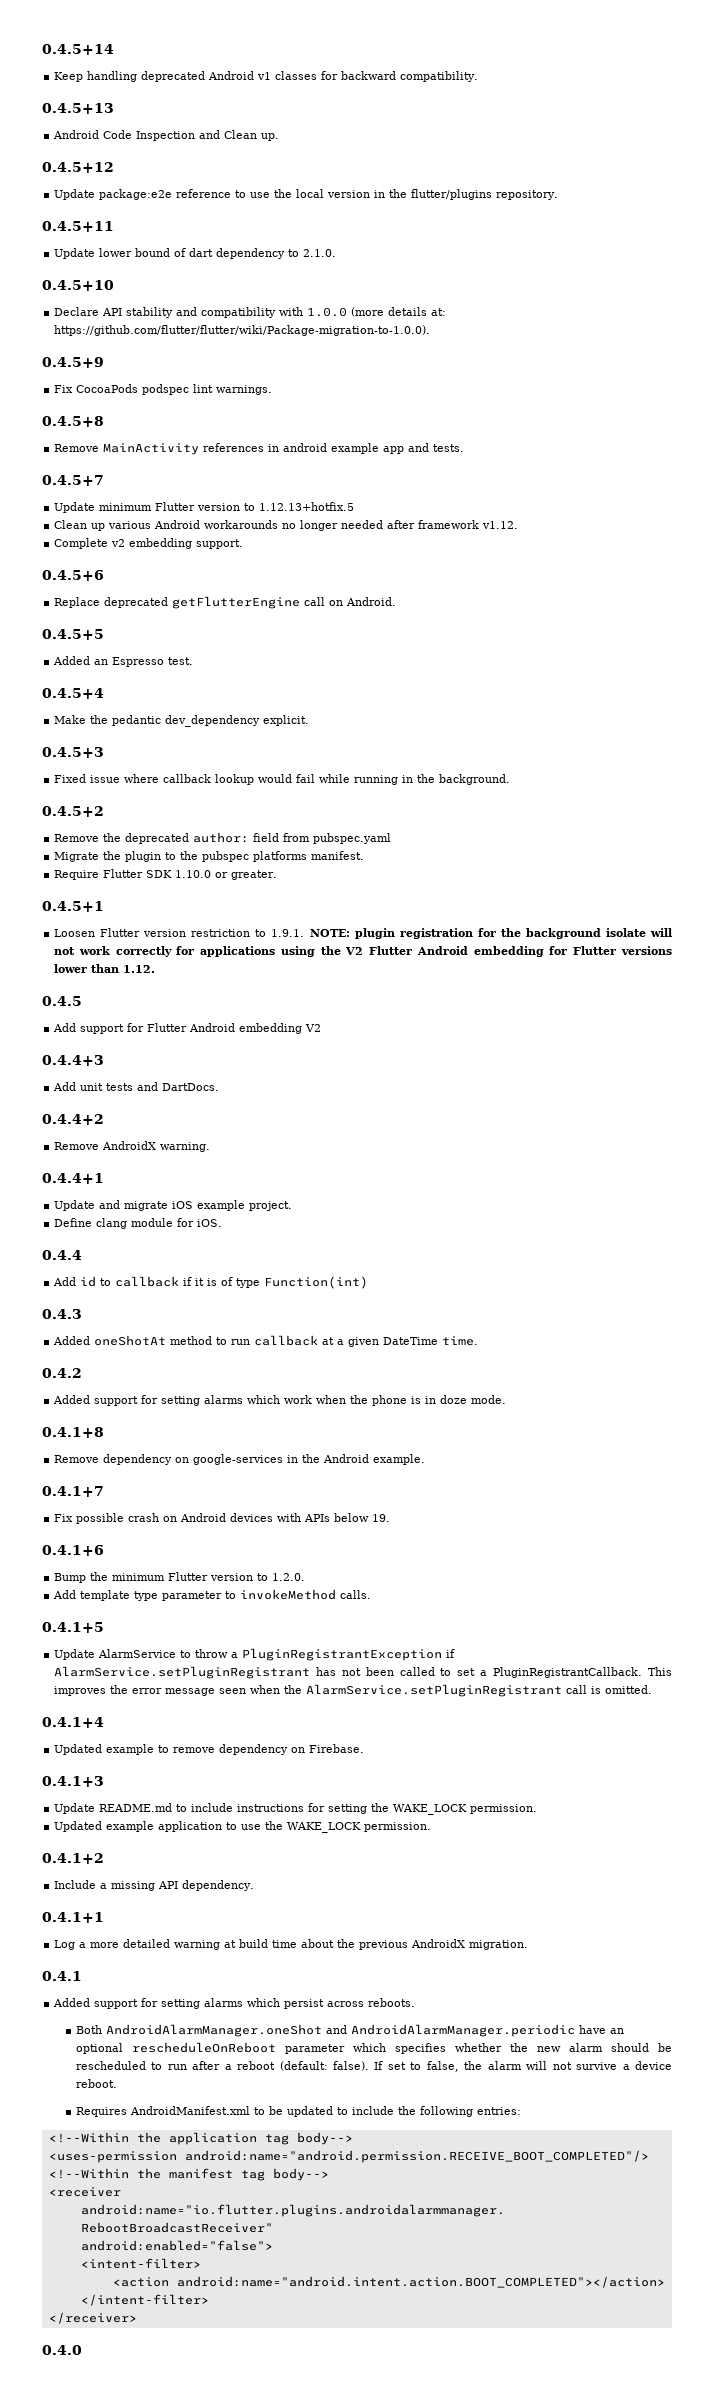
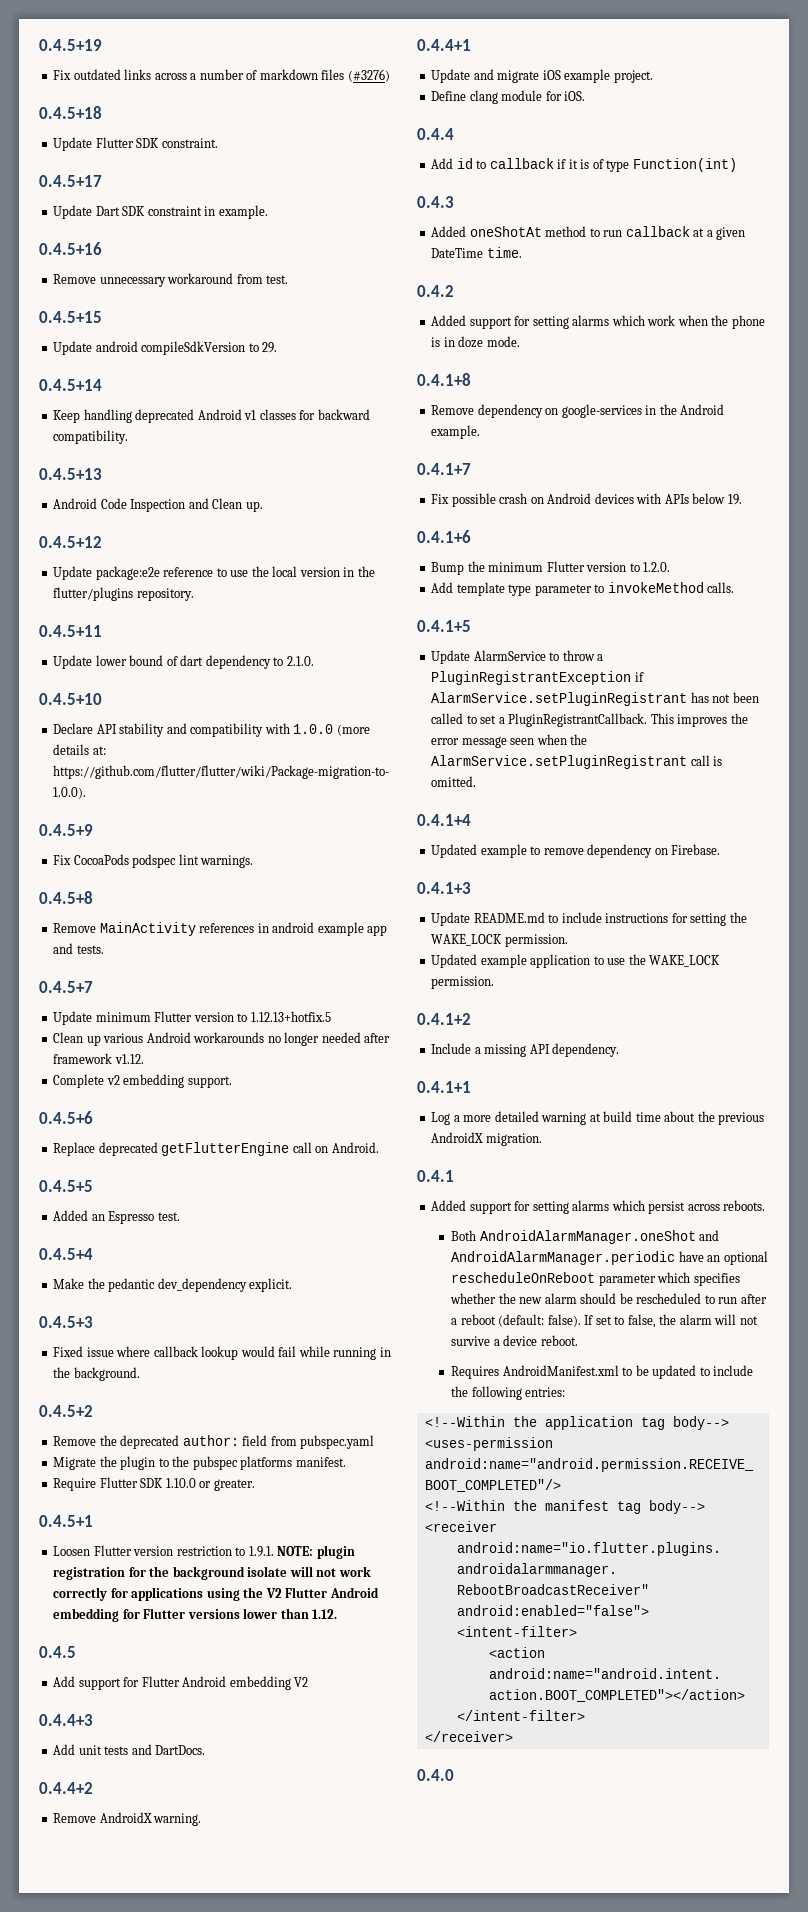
(42, 49) none -> [39,39,102,51] [53,69,390,82] [39,106,102,119] [53,137,218,151] [39,175,102,187] [53,205,268,219] [39,242,102,255] [53,273,289,287] [39,311,102,323] [53,341,278,355] 0.4.5+19 // Fix outdated links across a number of markdown files (#3276) // 0.4.5+18 // Update Flutter SDK constraint. // 0.4.5+17 // Update Dart SDK constraint in example. // 0.4.5+16 // Remove unnecessary workaround from test. // 0.4.5+15 // Update android compileSdkVersion to 29. //

